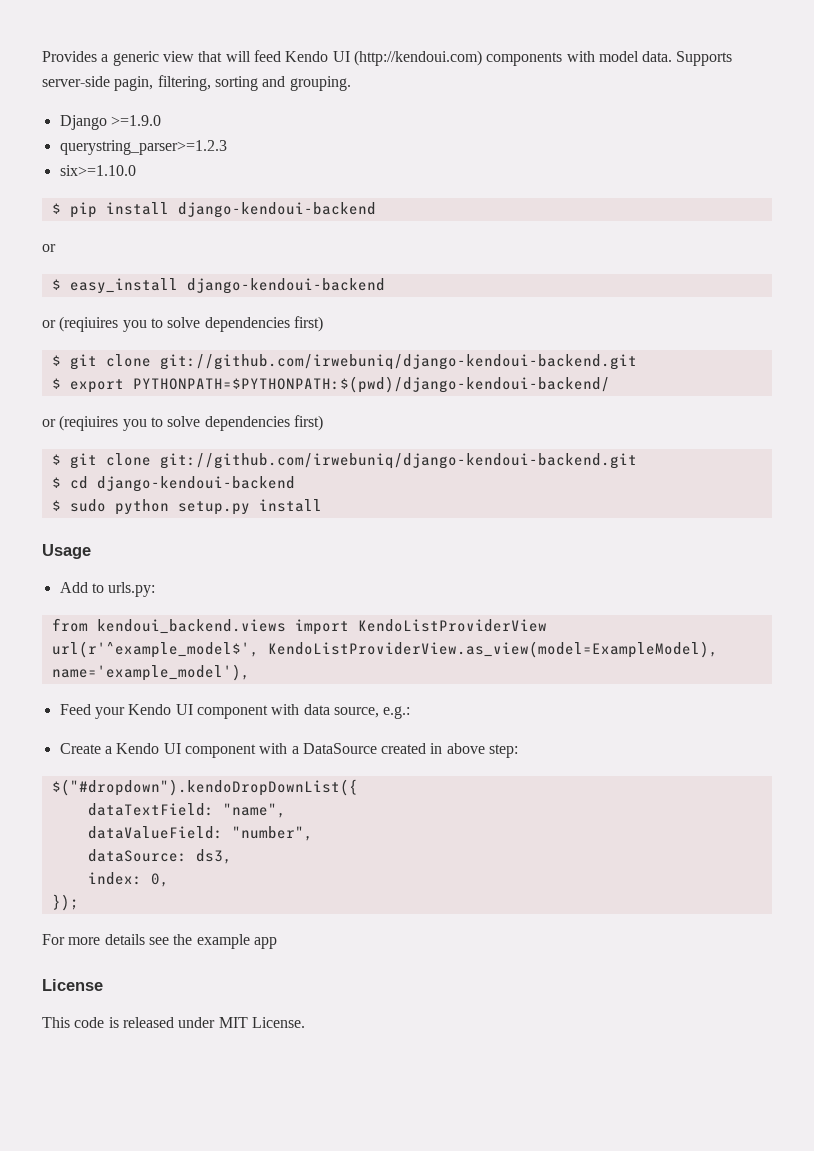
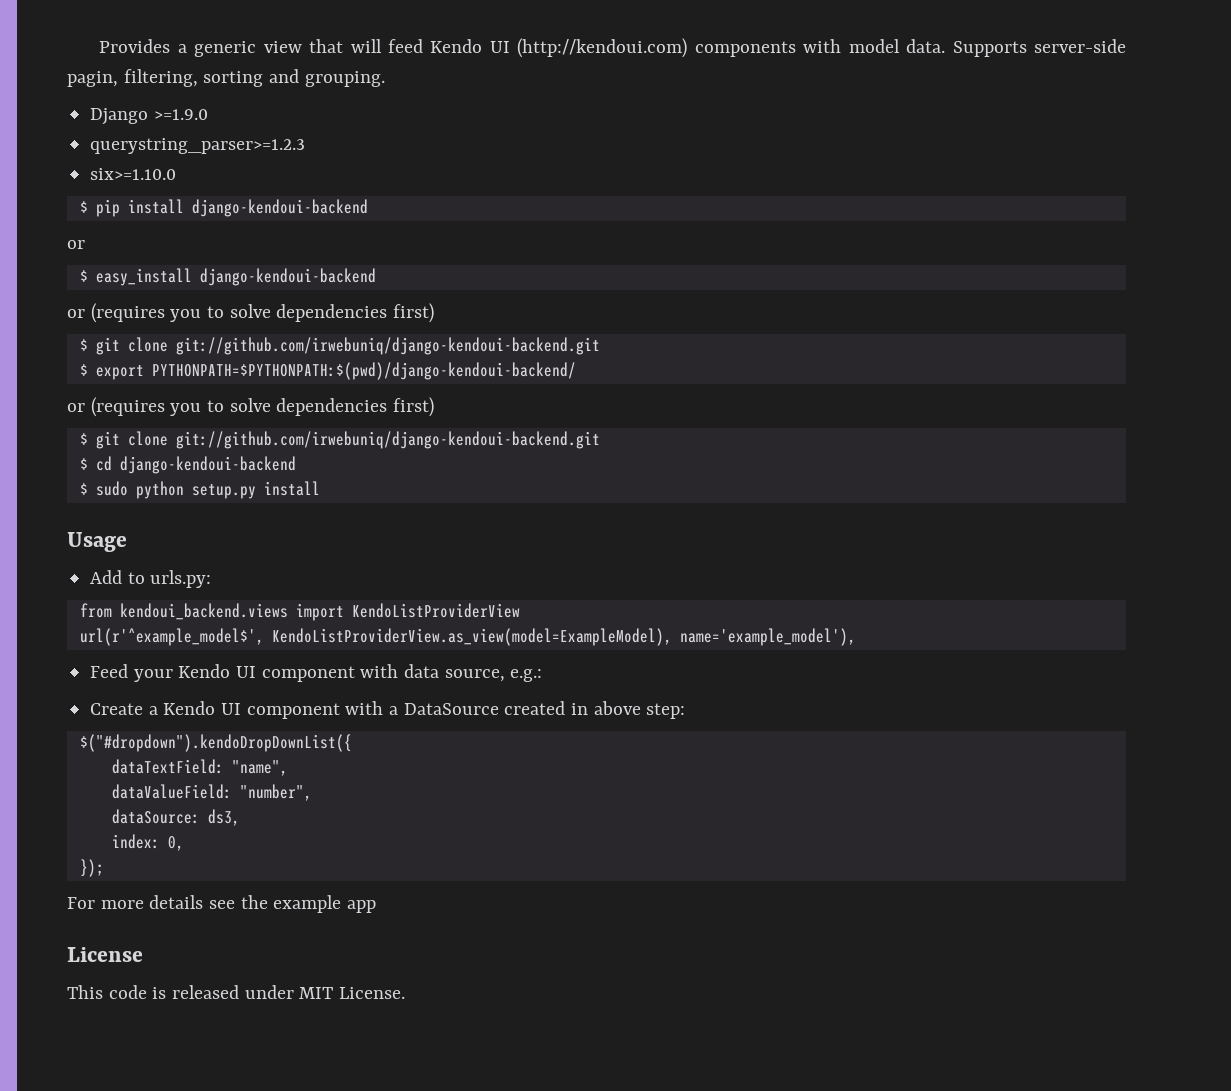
[59,316,119,332] (reqiuires -> [90,303,165,323] (requires
[59,415,119,431] (reqiuires -> [90,397,165,417] (requires

